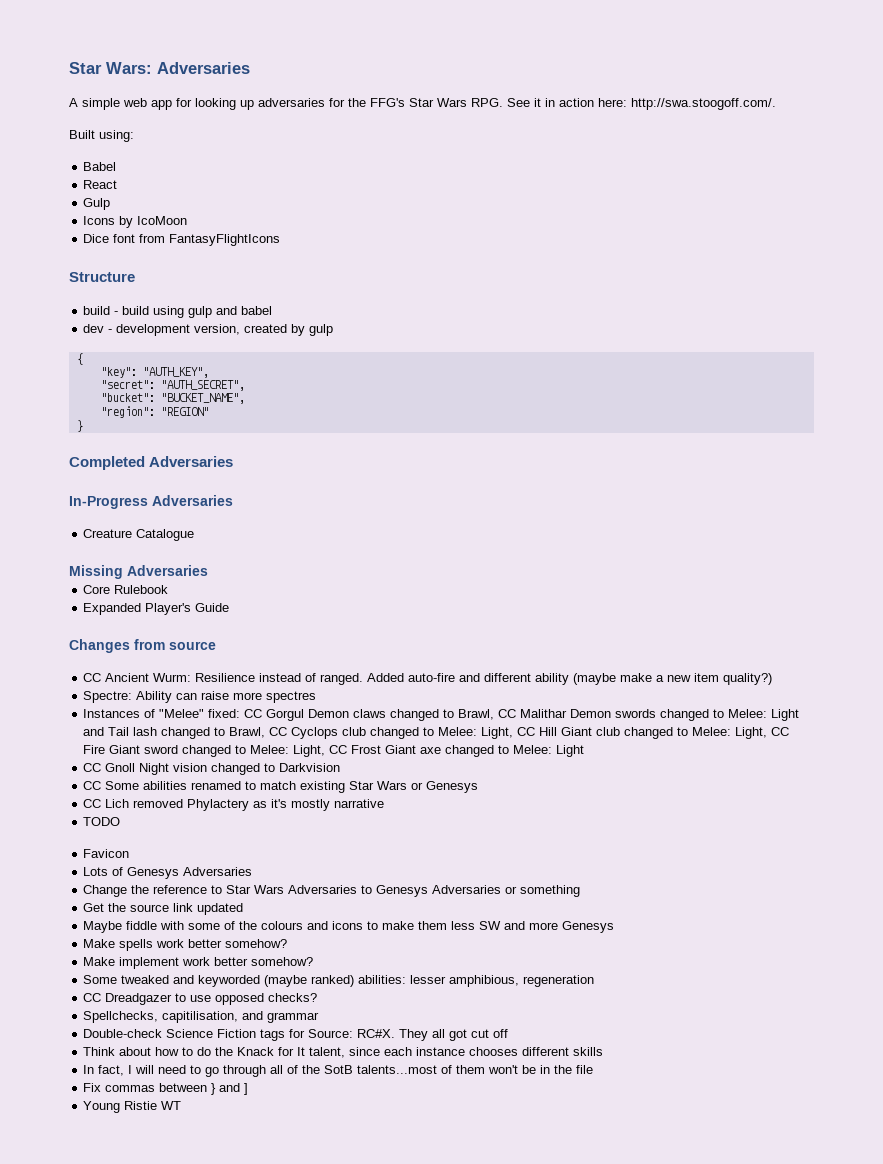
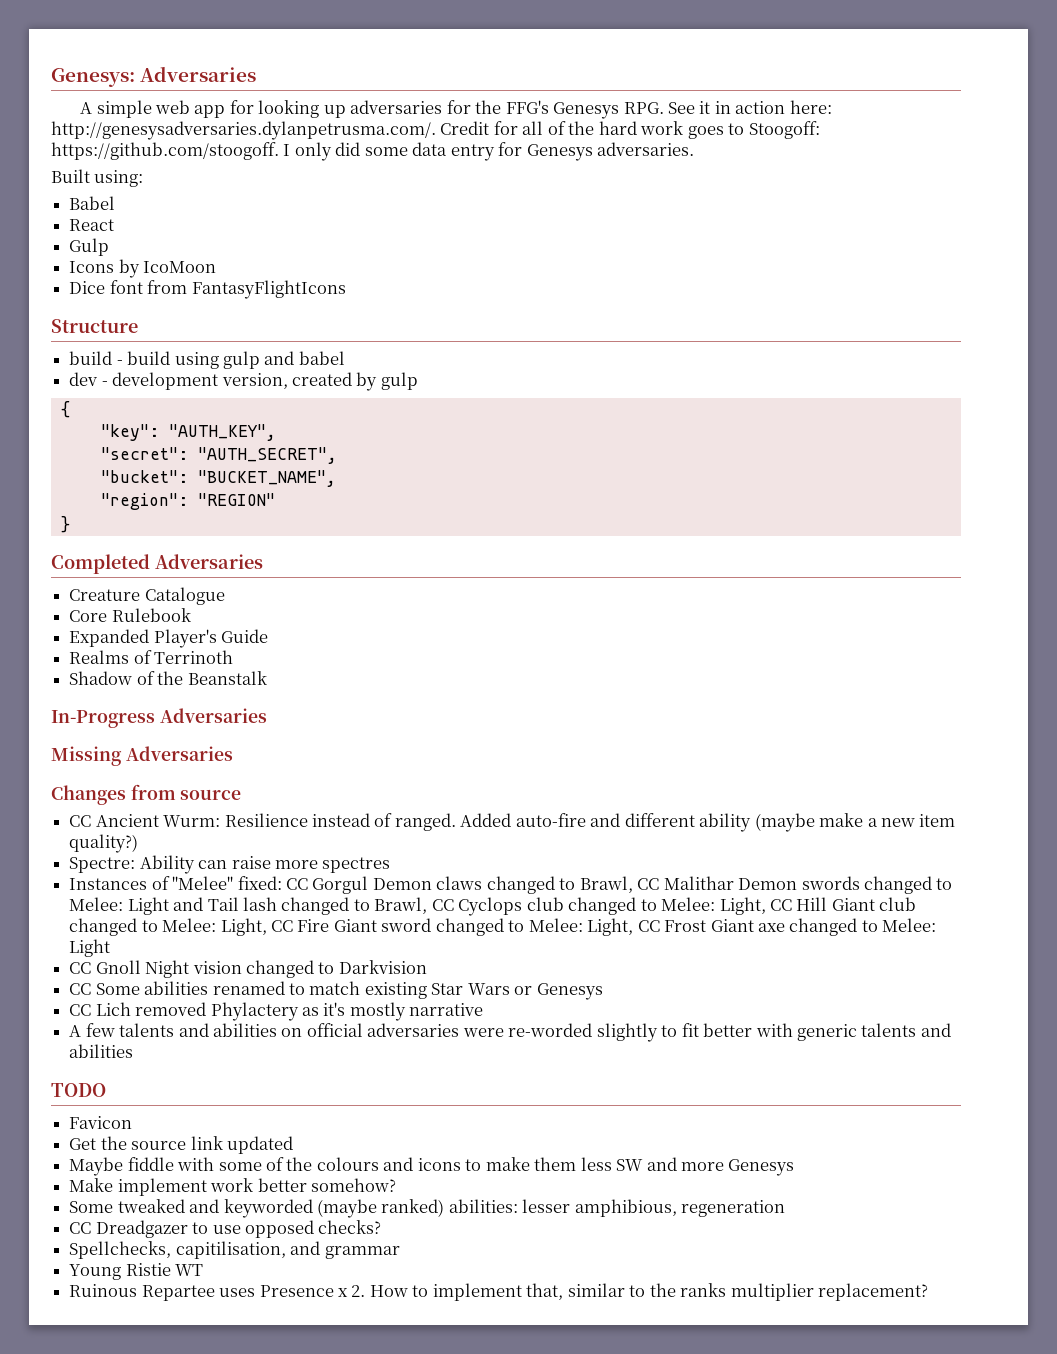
[69,62,152,74] Star Wars: -> [51,68,135,87] Genesys:
[409,98,467,107] Star Wars -> [553,102,620,119] Genesys
[631,98,776,110] http://swa.stoogoff.com/. -> [51,121,820,140] [51,142,695,161] http://genesysadversaries.dylanpetrusma.com/. Credit for all of the hard work goes to Stoogoff: https://github.com/stoogoff. I only did some data entry for Genesys adversaries.
[69,495,233,509] // In-Progress Adversaries -> (263, 561) none
[69,565,208,579] // Missing Adversaries -> (225, 596) none
(230, 607) none -> [69,650,234,664] [69,671,267,685] [51,708,267,728] [51,746,233,766] // Realms of Terrinoth // Shadow of the Beanstalk // In-Progress Adversaries // Missing Adversaries
[83,817,121,826] [83,849,130,858] [83,867,253,879] [83,885,581,897] TODO // Favicon // Lots of Genesys Adversaries // Change the reference to Star Wars Adversaries to Genesys Adversaries or something -> [69,1023,951,1042] [69,1044,134,1058] [51,1083,106,1097] [69,1116,133,1129] A few talents and abilities on official adversaries were re-worded slightly to fit better with generic talents and abilities // TODO // Favicon
[83,939,288,951] // Make spells work better somehow? -> (795, 1167) none
[83,1029,509,1041] [83,1047,604,1058] [83,1065,594,1077] [83,1083,249,1095] [83,1101,182,1113] Double-check Science Fiction tags for Source: RC#X. They all got cut off // Think about how to do the Knack for It talent, since each instance chooses different skills // In fact, I will need to go through all of the SotB talents...most of them won't be in the file // Fix commas between } and ] // Young Ristie WT -> [69,1263,204,1280] [69,1283,928,1301] Young Ristie WT // Ruinous Repartee uses Presence x 2. How to implement that, similar to the ranks multiplier replacement?

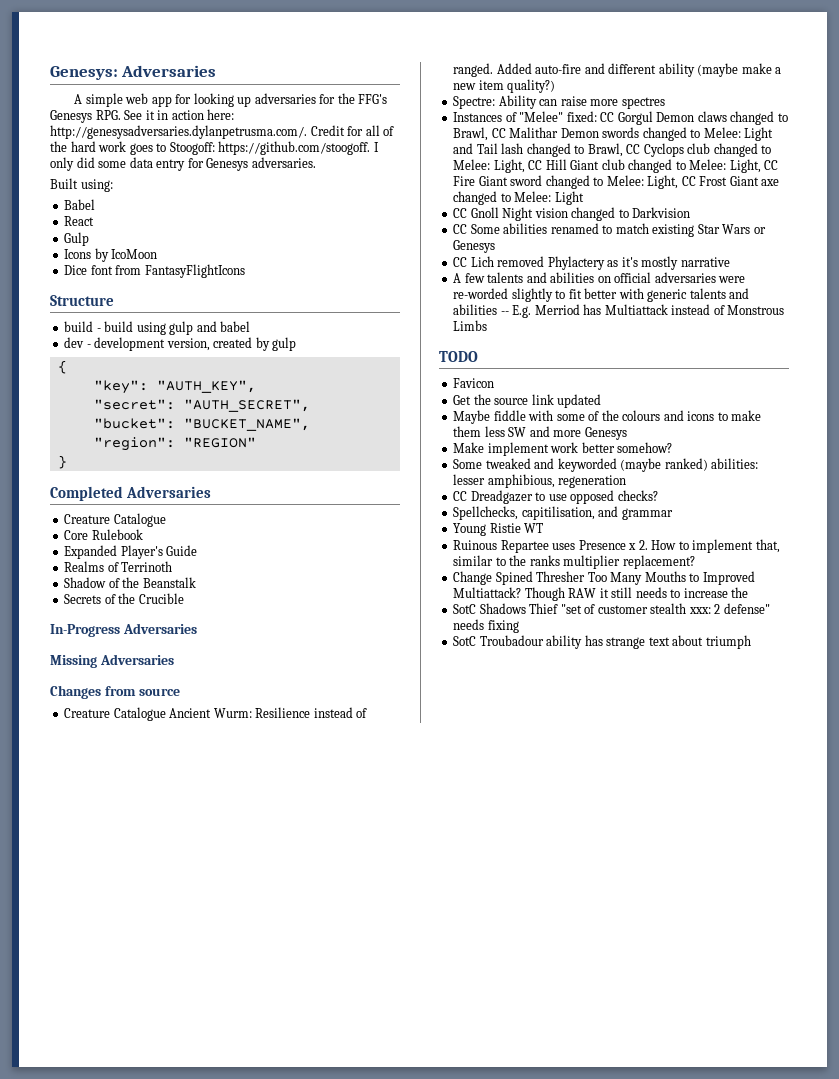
(267, 678) none -> [64,593,184,604] // Secrets of the Crucible
[69,815,92,827] CC -> [64,707,166,721] Creature Catalogue
(134, 1051) none -> [500,304,785,318] [453,320,488,331] -- E.g. Merriod has Multiattack instead of Monstrous Limbs
(928, 1292) none -> [453,571,755,585] [453,587,749,601] [453,603,770,614] [453,619,519,633] [453,635,751,649] // Change Spined Thresher Too Many Mouths to Improved Multiattack? Though RAW it still needs to increase the // SotC Shadows Thief "set of customer stealth xxx: 2 defense" needs fixing // SotC Troubadour ability has strange text about triumph

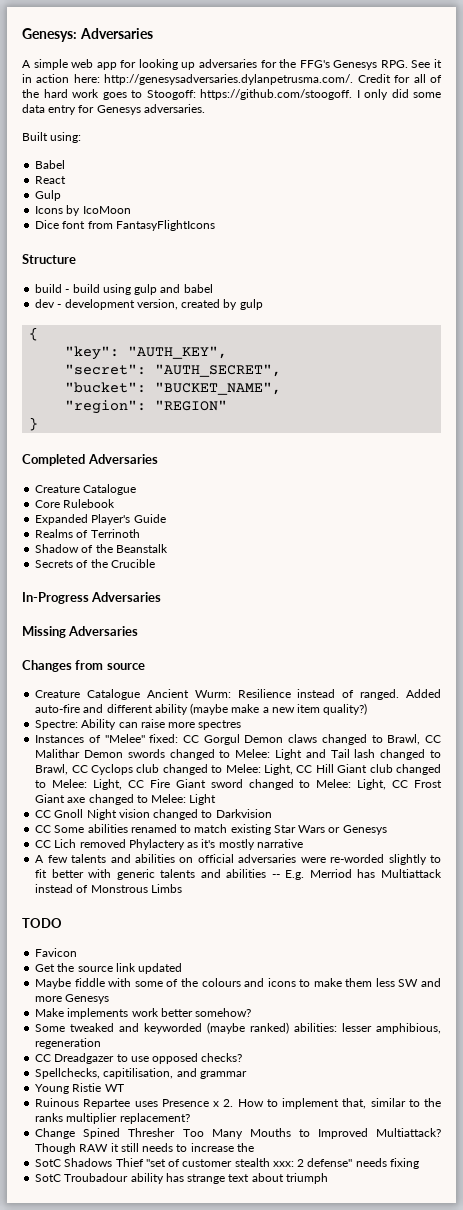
[487,442,549,456] implement -> [67,1008,129,1019] implements

